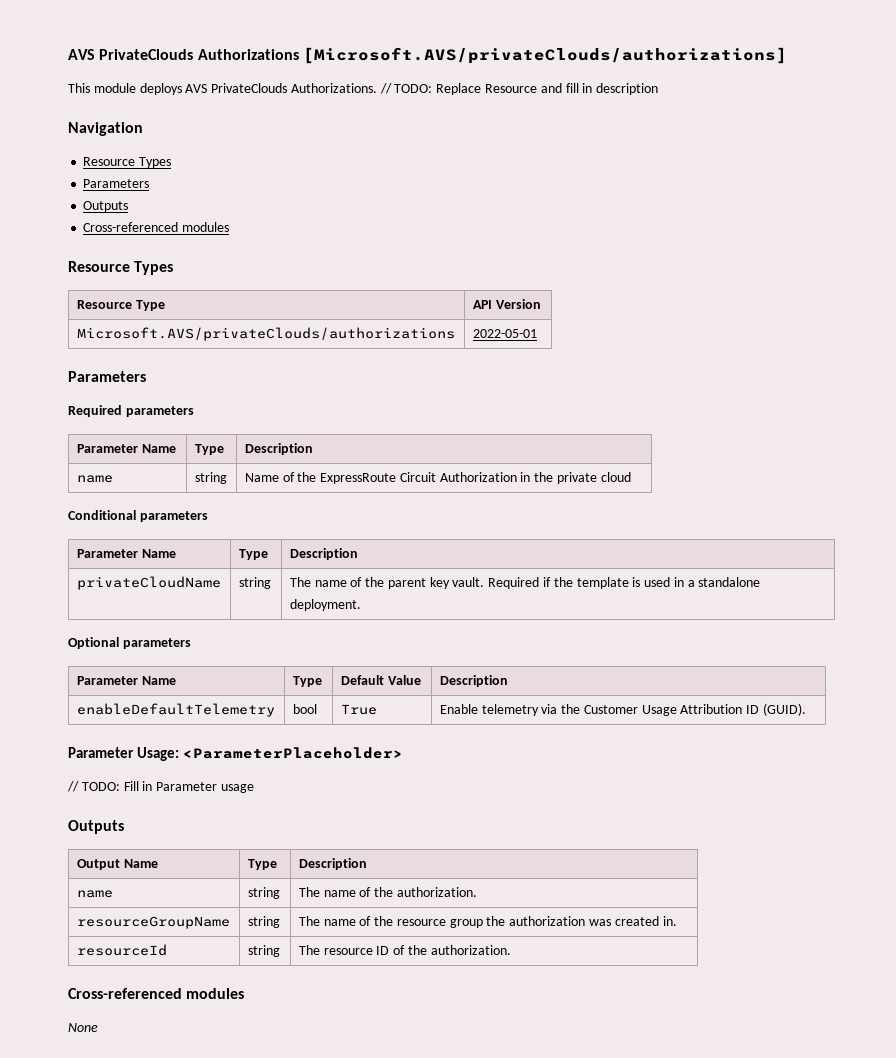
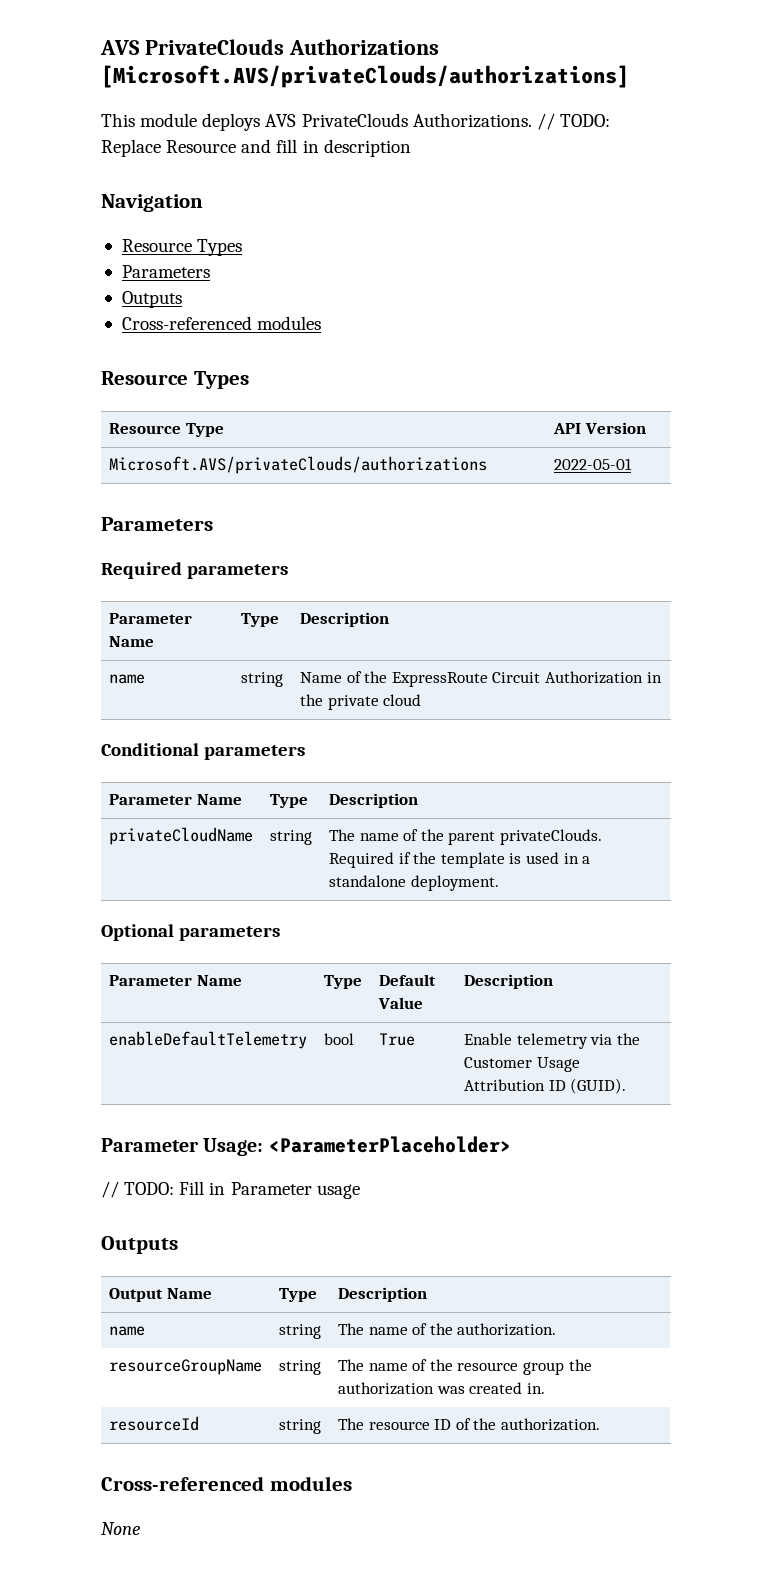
[429,577,485,589] key vault. -> [500,829,603,845] privateClouds.

